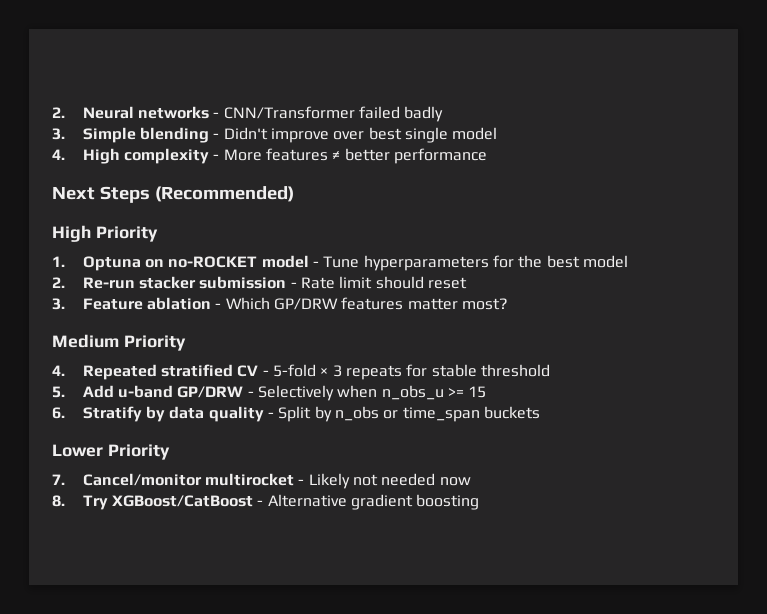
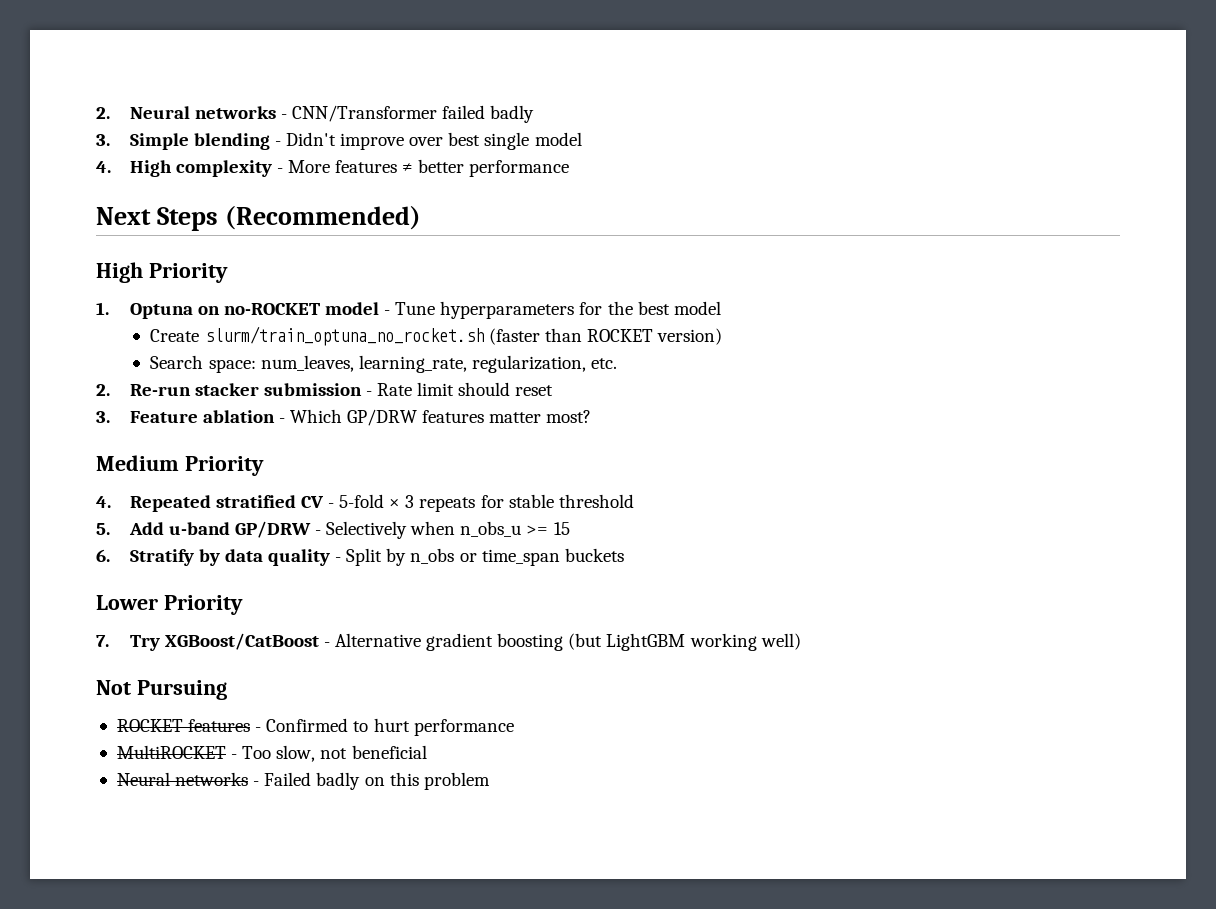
(629, 261) none -> [150,326,723,346] [150,355,618,373] // Create slurm/train_optuna_no_rocket.sh (faster than ROCKET version) // Search space: num_leaves, learning_rate, regularization, etc.
[82,473,471,489] [52,495,65,507] Cancel/monitor multirocket - Likely not needed now // 8. -> (109, 641) none
(480, 502) none -> [568,633,801,651] [96,680,227,700] [116,718,514,736] [116,745,427,762] [116,772,490,790] (but LightGBM working well) // Not Pursuing // ROCKET features - Confirmed to hurt performance // MultiROCKET - Too slow, not beneficial // Neural networks - Failed badly on this problem

